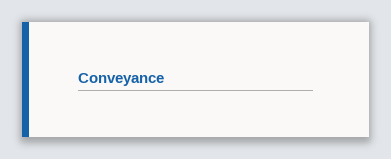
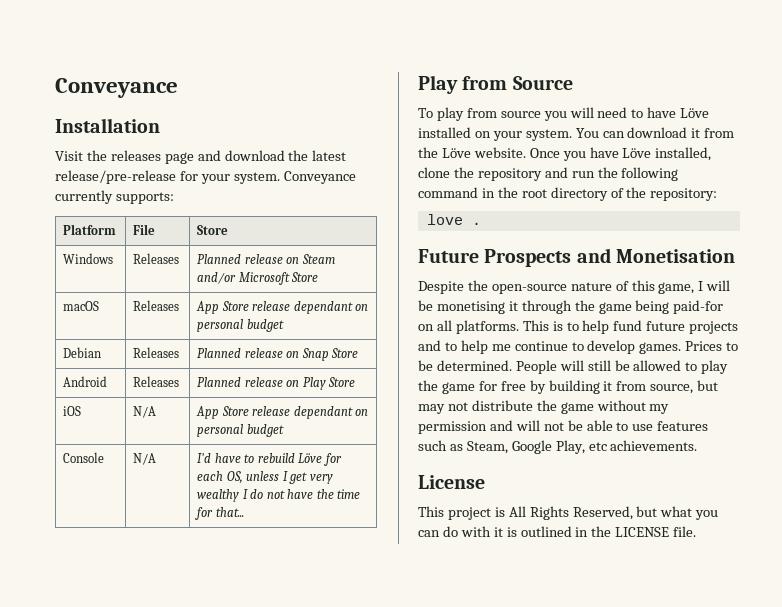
[78,73,164,86] Conveyance -> [55,78,178,98] [55,118,160,133] [55,150,347,164] [55,170,356,184] [55,190,174,204] [63,224,117,235] [133,224,156,235] [197,225,229,235] [63,253,114,264] [133,253,180,264] [197,254,335,264] [197,272,319,285] [63,301,100,311] [133,300,180,311] [196,301,369,314] [197,319,284,332] [63,347,102,358] [133,347,180,358] [197,348,359,361] [63,376,108,387] [133,376,180,387] [197,377,356,390] [63,406,82,416] [133,406,157,418] [196,406,369,419] [197,424,284,437] [63,452,105,463] [133,453,157,465] [197,453,342,466] [197,471,333,484] [197,489,361,502] [195,507,244,520] [418,75,573,94] [418,107,710,121] [418,127,735,141] [418,147,712,161] [418,167,679,181] [418,187,718,201] [426,214,481,225] [418,248,735,267] [418,280,731,294] [418,300,724,314] [418,320,739,334] [418,340,739,354] [418,360,729,374] [418,380,719,394] [418,400,670,414] [418,420,709,434] [418,440,698,454] [418,475,485,489] [418,506,719,520] [418,526,697,537] Conveyance // Installation // Visit the releases page and download the latest release/pre-release for your system. Conveyance currently supports: // Platform | File | Store // Windows | Releases | Planned release on Steam and/or Microsoft Store // macOS | Releases | App Store release dependant on personal budget // Debian | Releases | Planned release on Snap Store // Android | Releases | Planned release on Play Store // iOS | N/A | App Store release dependant on personal budget // Console | N/A | I'd have to rebuild Löve for each OS, unless I get very wealthy I do not have the time for that... // Play from Source // To play from source you will need to have Löve installed on your system. You can download it from the Löve website. Once you have Löve installed, clone the repository and run the following command in the root directory of the repository: // love . // Future Prospects and Monetisation // Despite the open-source nature of this game, I will be monetising it through the game being paid-for on all platforms. This is to help fund future projects and to help me continue to develop games. Prices to be determined. People will still be allowed to play the game for free by building it from source, but may not distribute the game without my permission and will not be able to use features such as Steam, Google Play, etc achievements. // License // This project is All Rights Reserved, but what you can do with it is outlined in the LICENSE file.

